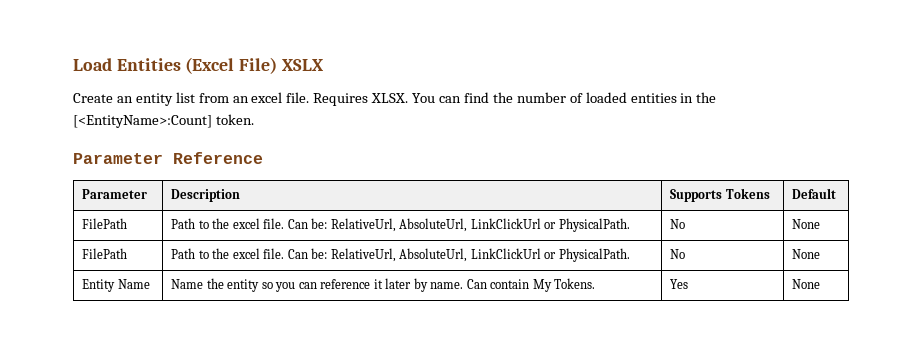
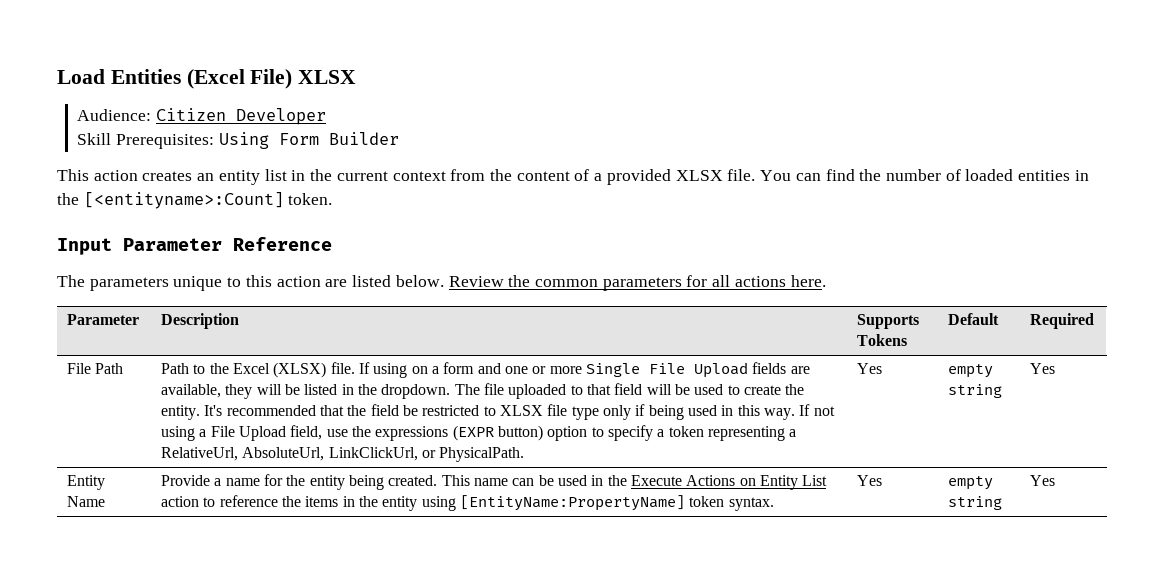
[281,59,324,71] [73,92,409,106] XSLX // Create an entity list from an excel file. Requires XLSX. -> [298,70,357,84] [77,108,326,125] [77,132,399,149] [57,169,756,185] XLSX // Audience: Citizen Developer // Skill Prerequisites: Using Form Builder // This action creates an entity list in the current context from the content of a provided XLSX file.
[73,115,212,128] [<EntityName>:Count] -> [83,192,284,209] [<entityname>:Count]
(254, 119) none -> [57,238,112,255] Input
(263, 158) none -> [57,275,826,291] // The parameters unique to this action are listed below. Review the common parameters for all actions here.
[82,218,128,229] [171,218,630,232] [670,219,686,229] [792,219,821,229] [82,248,128,259] [171,248,630,262] [670,249,686,259] [792,249,821,259] [82,279,150,292] [171,278,596,292] [670,279,689,289] [792,279,821,289] // FilePath | Path to the excel file. Can be: RelativeUrl, AbsoluteUrl, LinkClickUrl or PhysicalPath. | No | None // FilePath | Path to the excel file. Can be: RelativeUrl, AbsoluteUrl, LinkClickUrl or PhysicalPath. | No | None // Entity Name | Name the entity so you can reference it later by name. Can contain My Tokens. | Yes | None -> [1030,313,1095,329] [67,363,124,374] [161,362,810,378] [161,383,805,399] [161,404,835,420] [161,425,797,441] [161,447,525,462] [857,363,883,374] [948,364,994,378] [948,384,1003,398] [1030,363,1056,374] [67,475,106,490] [67,496,106,507] [161,474,828,490] [161,495,774,511] [857,475,883,486] [948,476,994,490] [948,496,1003,510] [1030,475,1056,486] | Required // File Path | Path to the Excel (XLSX) file. If using on a form and one or more Single File Upload fields are available, they will be listed in the dropdown. The file uploaded to that field will be used to create the entity. It's recommended that the field be restricted to XLSX file type only if being used in this way. If not using a File Upload field, use the expressions (EXPR button) option to specify a token representing a RelativeUrl, AbsoluteUrl, LinkClickUrl, or PhysicalPath. | Yes | empty string | Yes // Entity Name | Provide a name for the entity being created. This name can be used in the Execute Actions on Entity List action to reference the items in the entity using [EntityName:PropertyName] token syntax. | Yes | empty string | Yes

